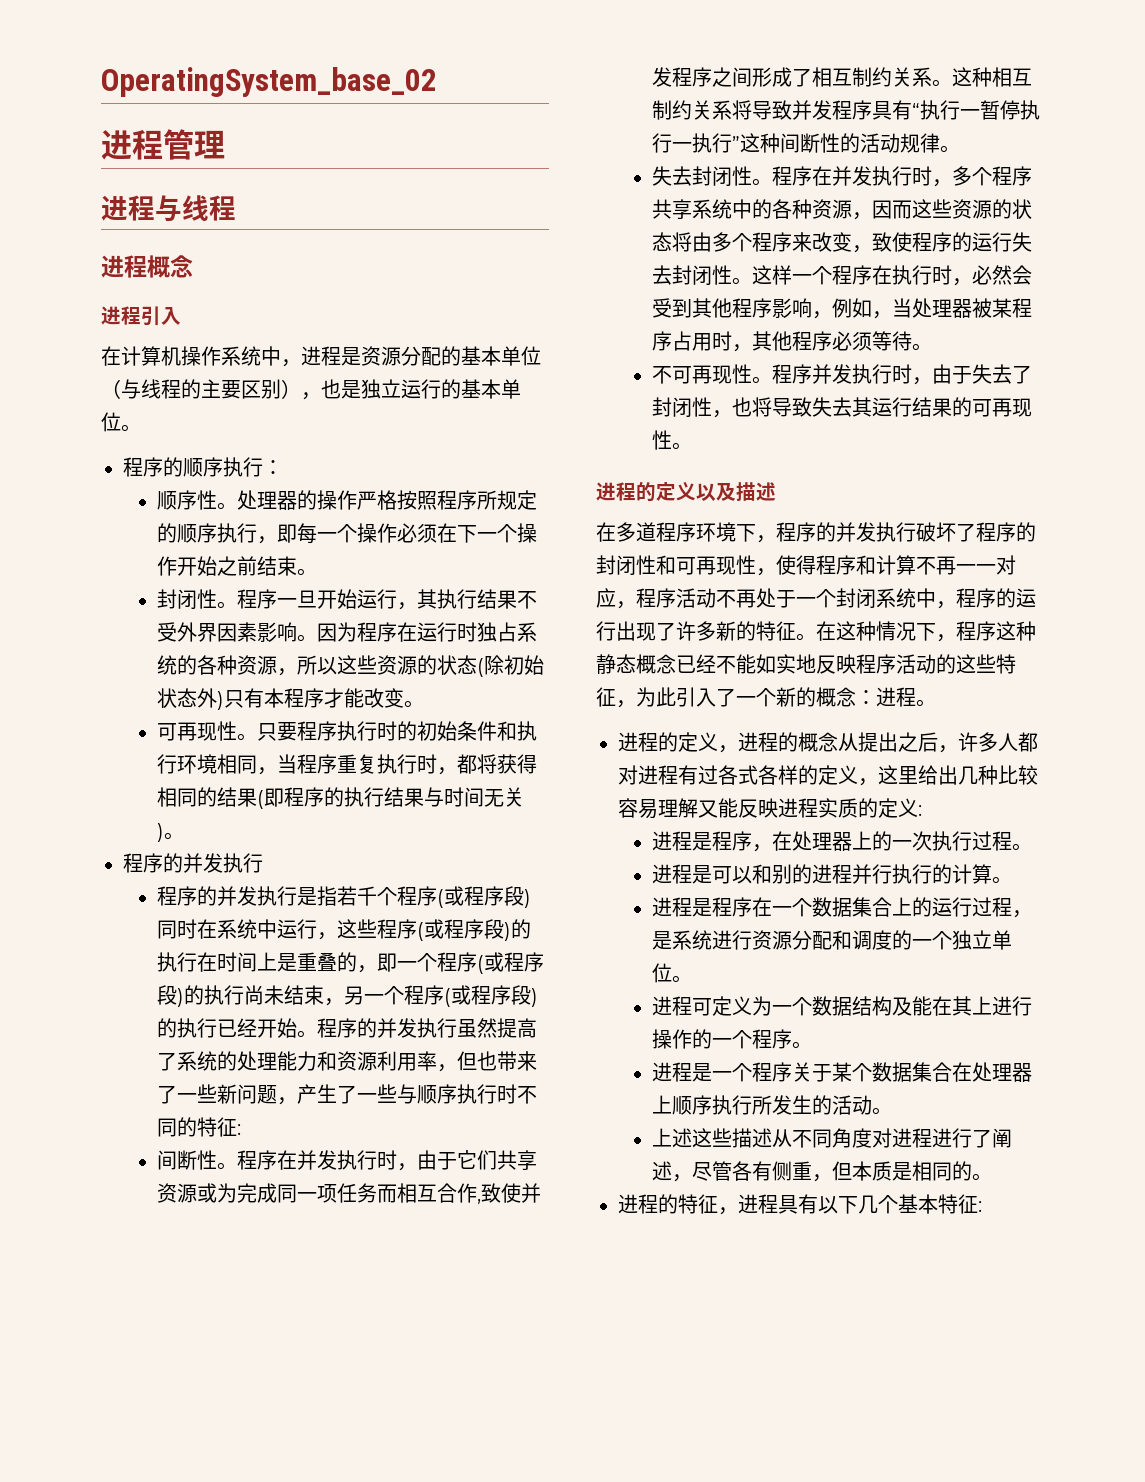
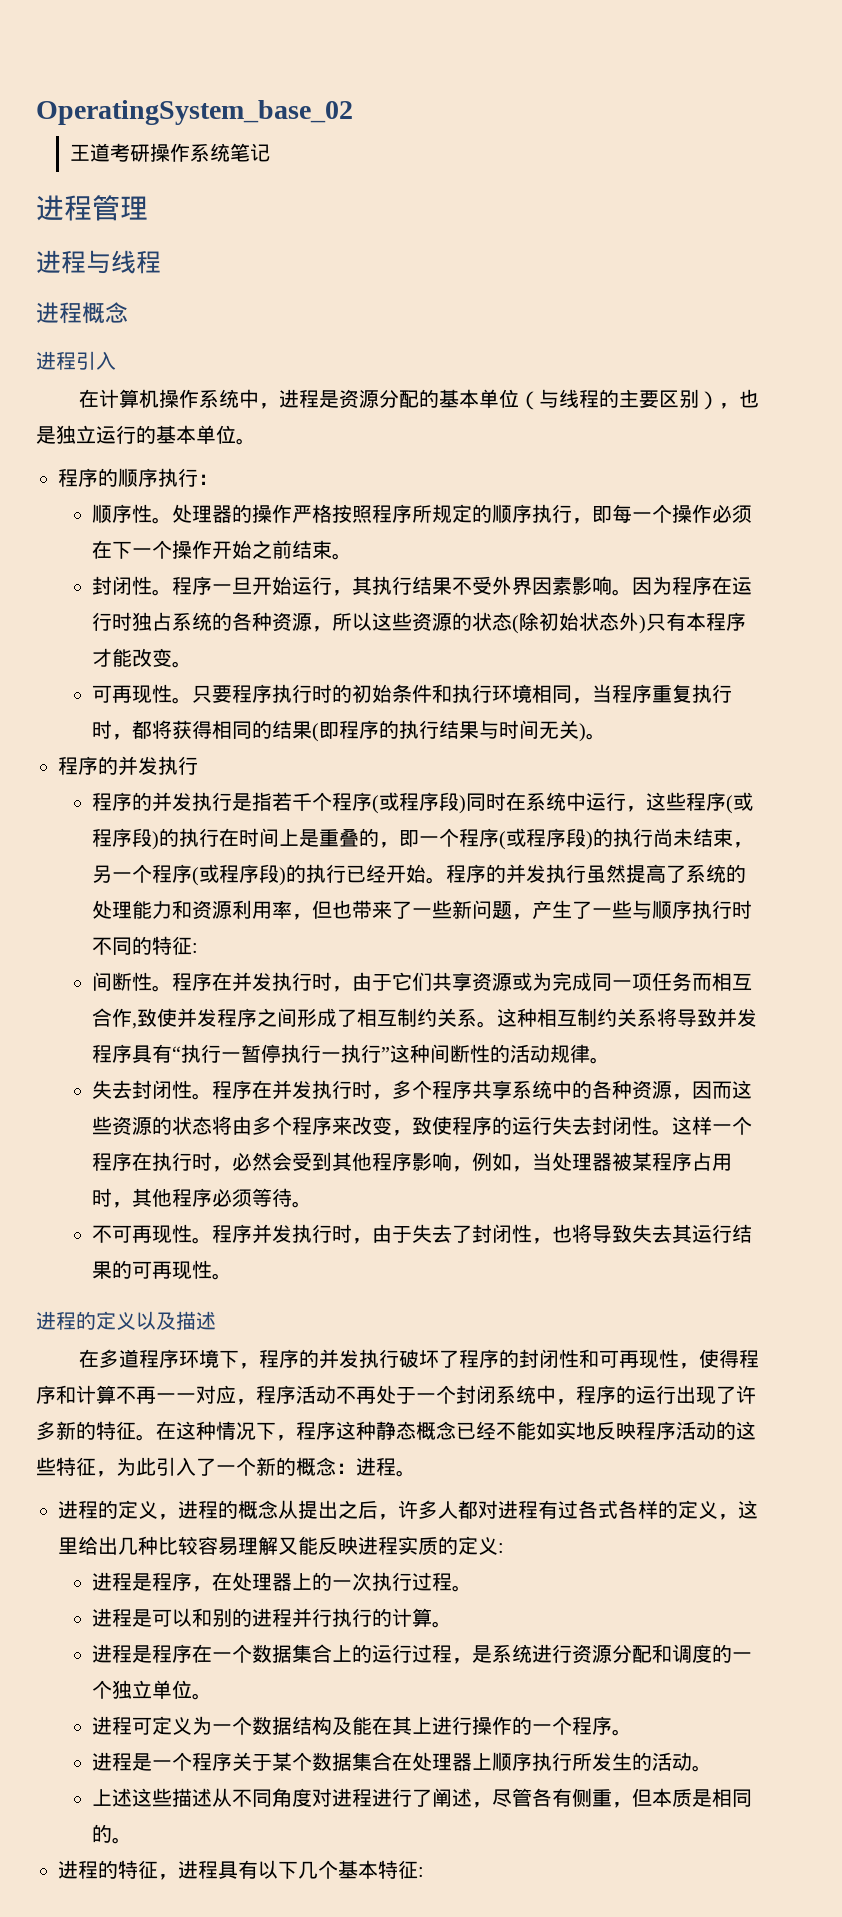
(437, 82) none -> [69,143,270,162] // 王道考研操作系统笔记

